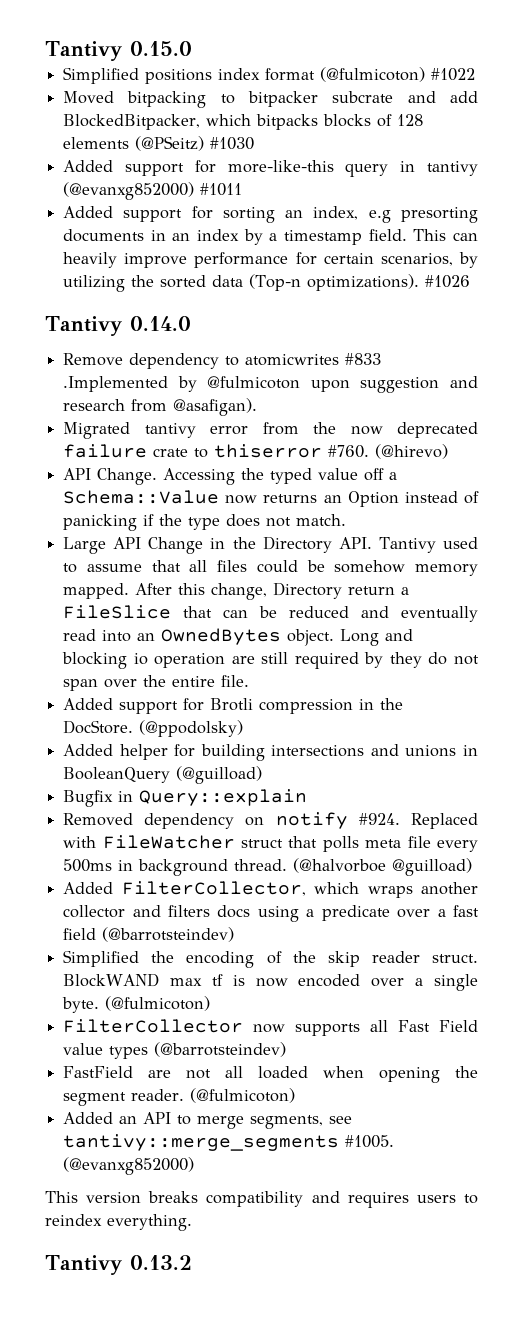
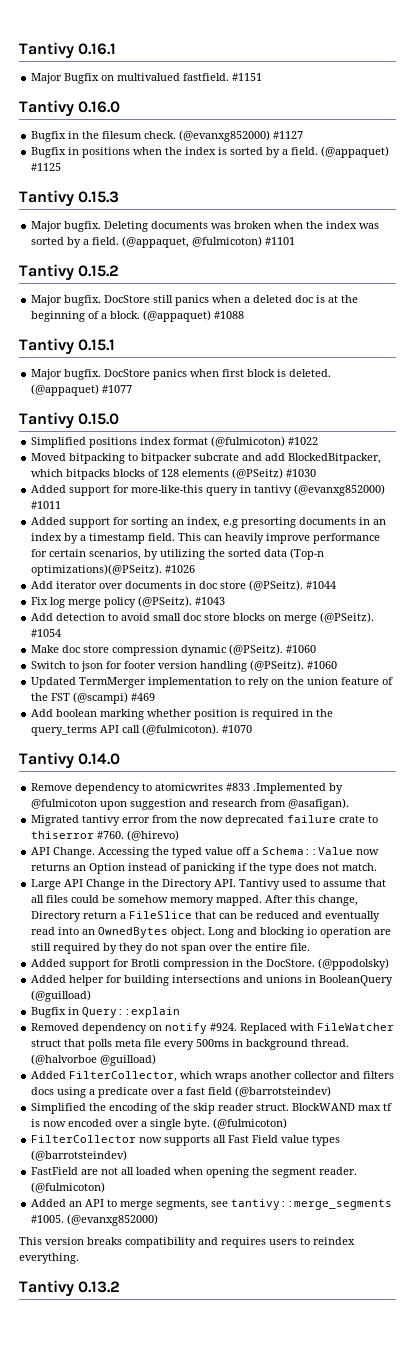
[45,41,122,61] Tantivy -> [19,42,117,59] [31,73,263,84] [19,100,121,117] [31,130,304,142] [31,146,390,158] [31,163,62,171] [19,190,120,207] [31,221,380,232] [31,236,296,248] [19,264,120,281] [31,295,359,306] [31,310,245,322] [19,338,116,355] [31,369,332,380] [31,384,133,396] [19,412,74,429] Tantivy 0.16.1 // Major Bugfix on multivalued fastfield. #1151 // Tantivy 0.16.0 // Bugfix in the filesum check. (@evanxg852000) #1127 // Bugfix in positions when the index is sorted by a field. (@appaquet) #1125 // Tantivy 0.15.3 // Major bugfix. Deleting documents was broken when the index was sorted by a field. (@appaquet, @fulmicoton) #1101 // Tantivy 0.15.2 // Major bugfix. DocStore still panics when a deleted doc is at the beginning of a block. (@appaquet) #1088 // Tantivy 0.15.1 // Major bugfix. DocStore panics when first block is deleted. (@appaquet) #1077 // Tantivy
[307,274,420,291] optimizations). -> [31,564,163,576] optimizations)(@PSeitz).
(471, 281) none -> [31,580,337,591] [31,596,226,608] [31,612,375,624] [31,629,62,637] [31,644,317,656] [31,660,338,672] [31,677,394,688] [31,692,156,704] [31,709,334,720] [31,724,253,736] // Add iterator over documents in doc store (@PSeitz). #1044 // Fix log merge policy (@PSeitz). #1043 // Add detection to avoid small doc store blocks on merge (@PSeitz). #1054 // Make doc store compression dynamic (@PSeitz). #1060 // Switch to json for footer version handling (@PSeitz). #1060 // Updated TermMerger implementation to rely on the union feature of the FST (@scampi) #469 // Add boolean marking whether position is required in the query_terms API call (@fulmicoton). #1070

